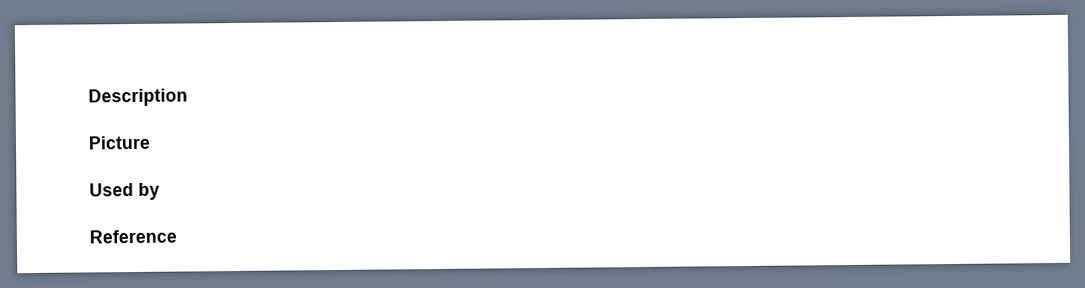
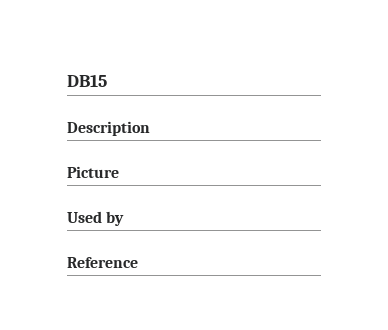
(88, 97) none -> [67,74,107,87] DB15 //

